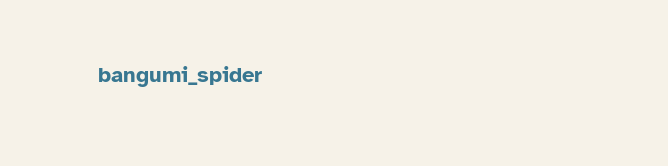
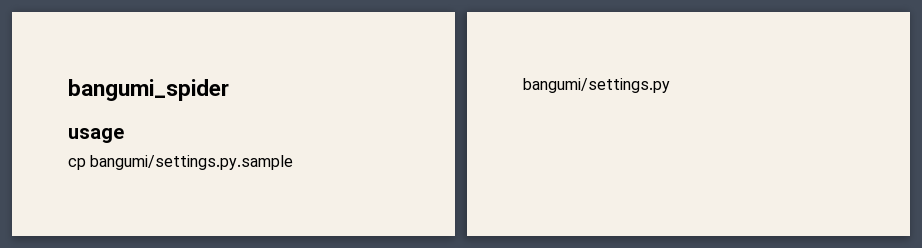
(262, 76) none -> [68,128,124,143] [68,155,294,170] [523,78,670,93] // usage // cp bangumi/settings.py.sample bangumi/settings.py

